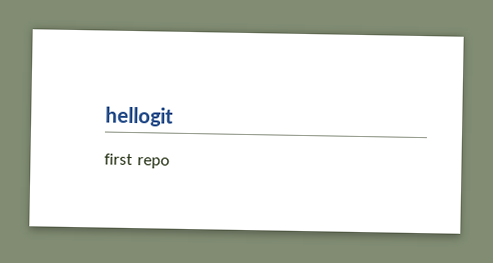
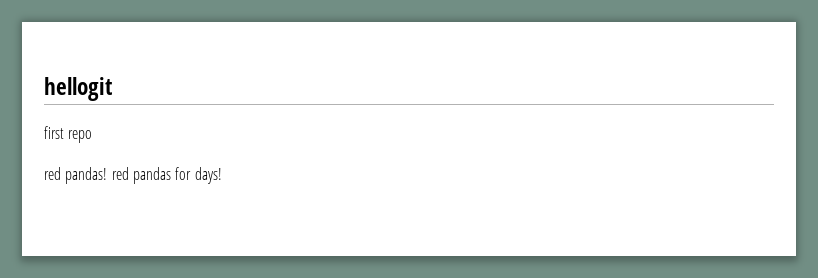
(170, 163) none -> [44,167,222,184] // red pandas! red pandas for days!

